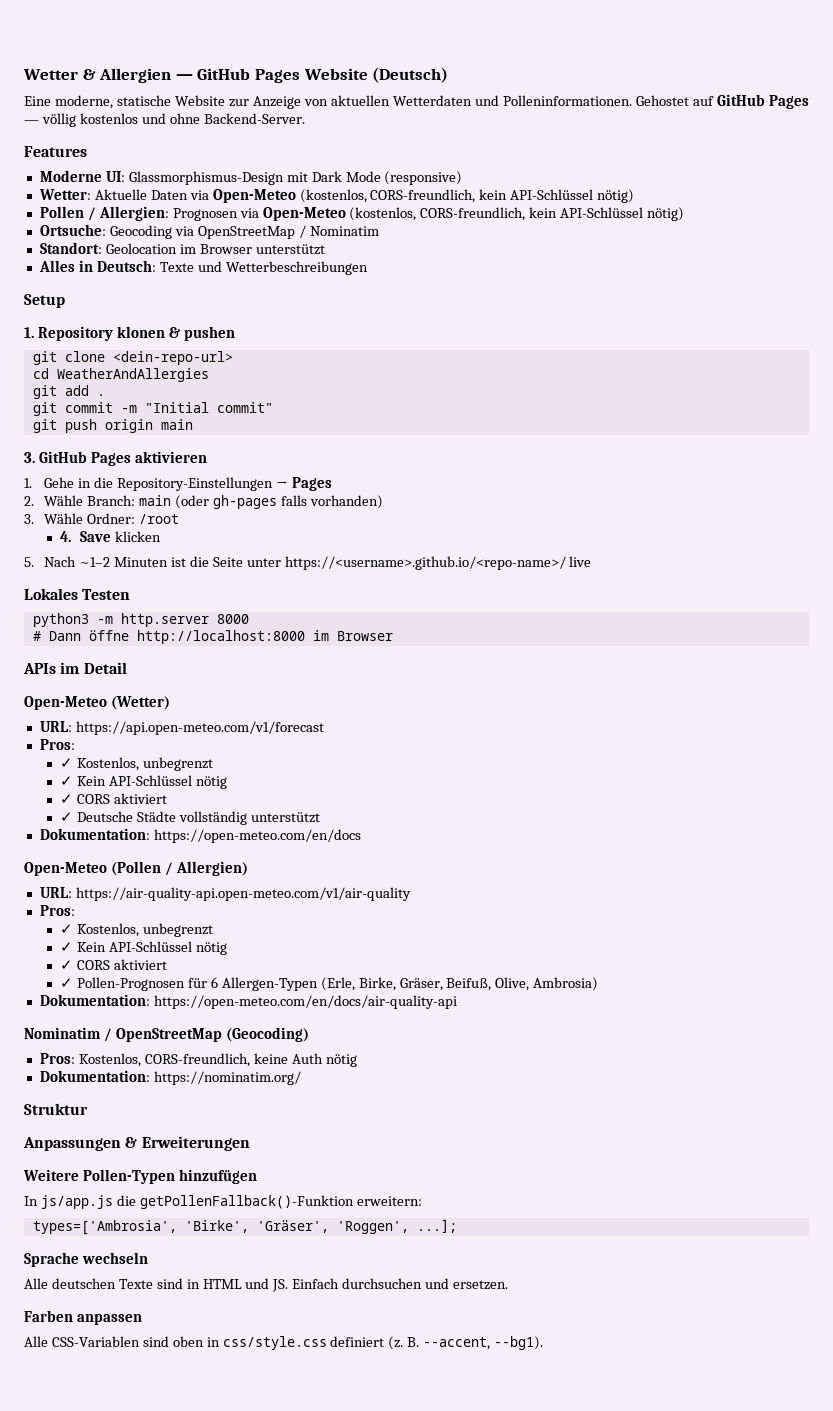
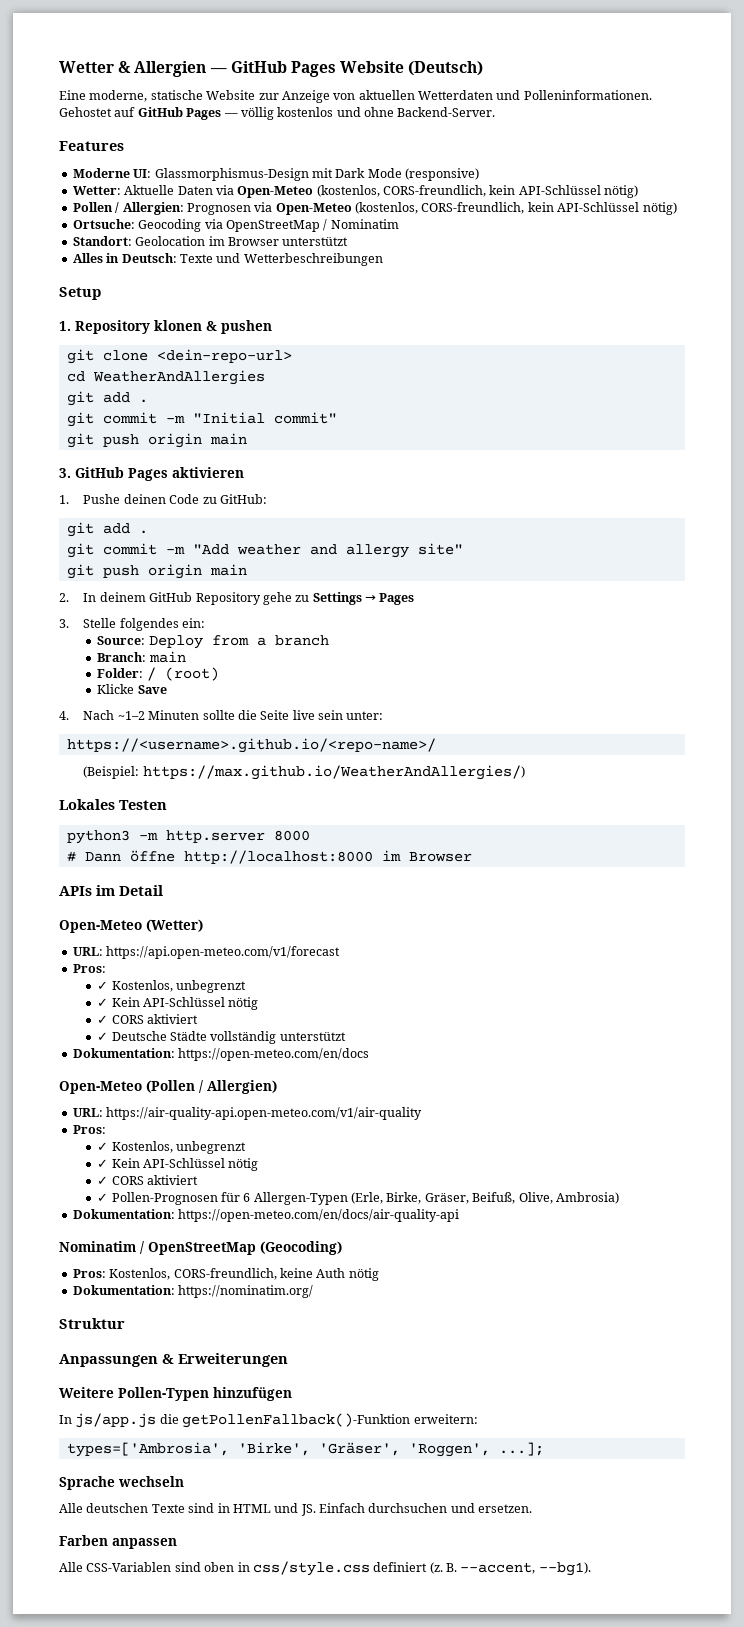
[44,477,332,491] [24,495,383,509] [24,513,179,524] [60,531,72,542] Gehe in die Repository-Einstellungen → Pages // 2. Wähle Branch: main (oder gh-pages falls vorhanden) // 3. Wähle Ordner: /root // 4. -> [83,494,267,504] [66,522,148,537] [66,543,463,558] [66,564,247,579] [59,592,415,605] [59,618,206,631] [97,635,329,649] [97,651,186,663] [97,667,219,681] [97,684,135,694] Pushe deinen Code zu GitHub: // git add . // git commit -m "Add weather and allergy site" // git push origin main // 2. In deinem GitHub Repository gehe zu Settings → Pages // 3. Stelle folgendes ein: // Source: Deploy from a branch // Branch: main // Folder: / (root) // Klicke
[115,531,162,542] [24,557,34,567] klicken // 5. -> [59,711,69,720] // 4.
[170,557,186,567] ist -> [202,710,235,720] sollte
[246,558,281,567] unter -> [292,710,384,720] live sein unter: //
[569,556,592,567] live -> [83,765,525,780] // (Beispiel: https://max.github.io/WeatherAndAllergies/)

